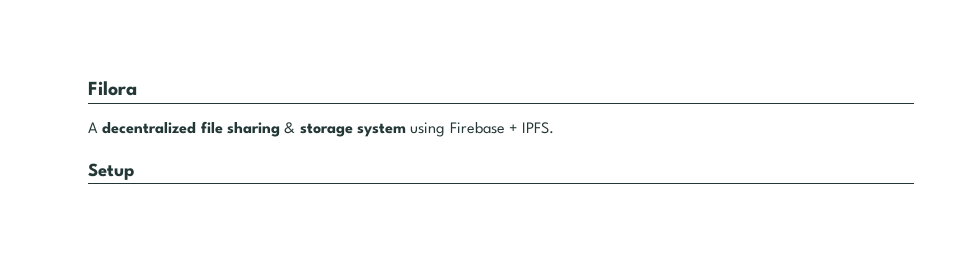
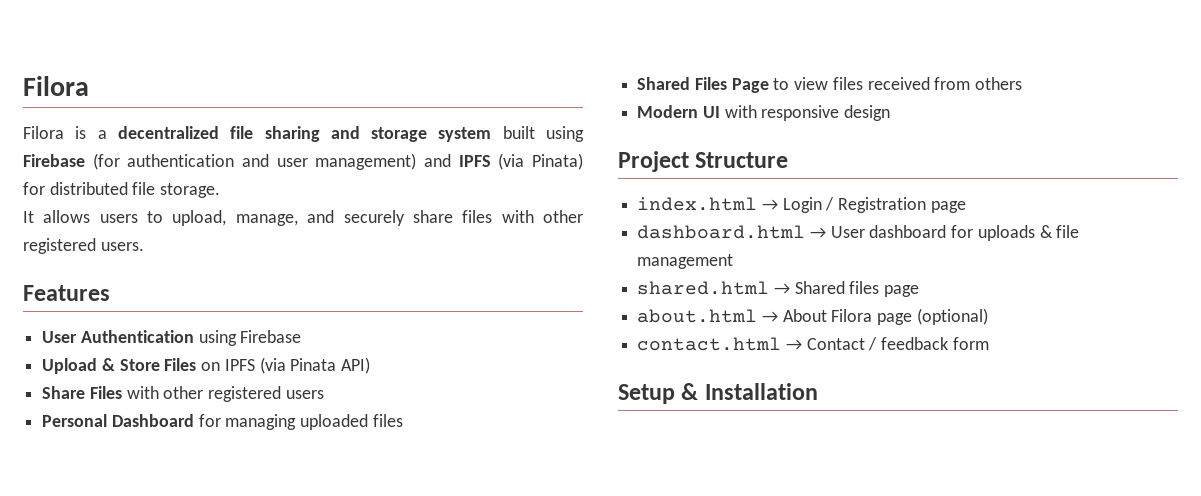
[88,122,98,133] A -> [23,126,107,139] Filora is a
[284,122,296,134] & -> [330,126,360,139] and
[410,122,555,137] using Firebase + IPFS. -> [502,126,584,142] [23,153,583,170] [23,182,221,198] [23,210,583,226] [23,238,144,254] [23,285,110,301] [42,330,302,346] [42,357,371,374] [42,386,324,402] [42,414,403,430] [637,77,1023,93] [637,105,891,121] [618,151,789,172] [637,197,966,213] [637,225,1080,241] [637,254,734,269] [637,281,920,297] [637,308,988,325] [637,337,989,351] built using Firebase (for authentication and user management) and IPFS (via Pinata) for distributed file storage. // It allows users to upload, manage, and securely share files with other registered users. // Features // User Authentication using Firebase // Upload & Store Files on IPFS (via Pinata API) // Share Files with other registered users // Personal Dashboard for managing uploaded files // Shared Files Page to view files received from others // Modern UI with responsive design // Project Structure // index.html → Login / Registration page // dashboard.html → User dashboard for uploads & file management // shared.html → Shared files page // about.html → About Filora page (optional) // contact.html → Contact / feedback form
(134, 171) none -> [681,383,818,400] & Installation

